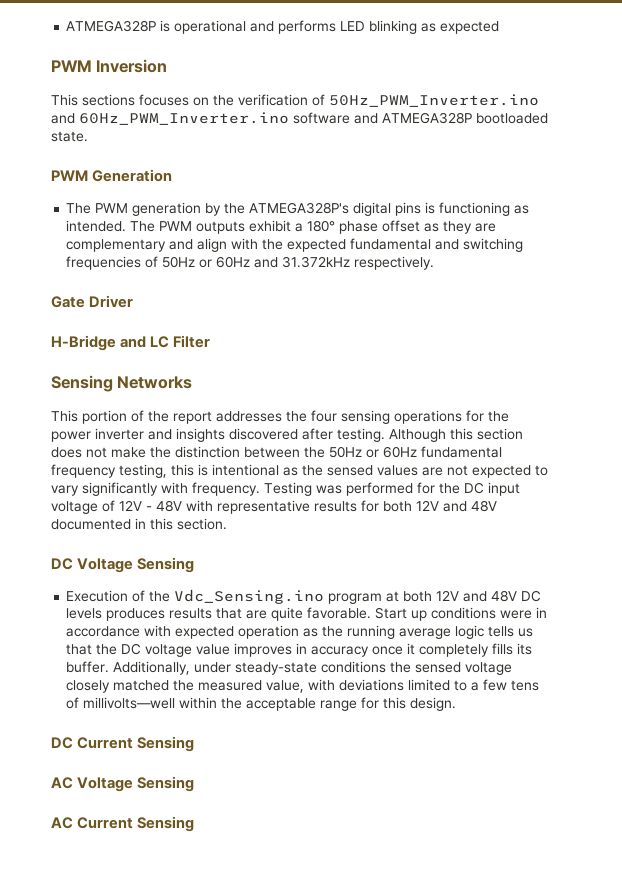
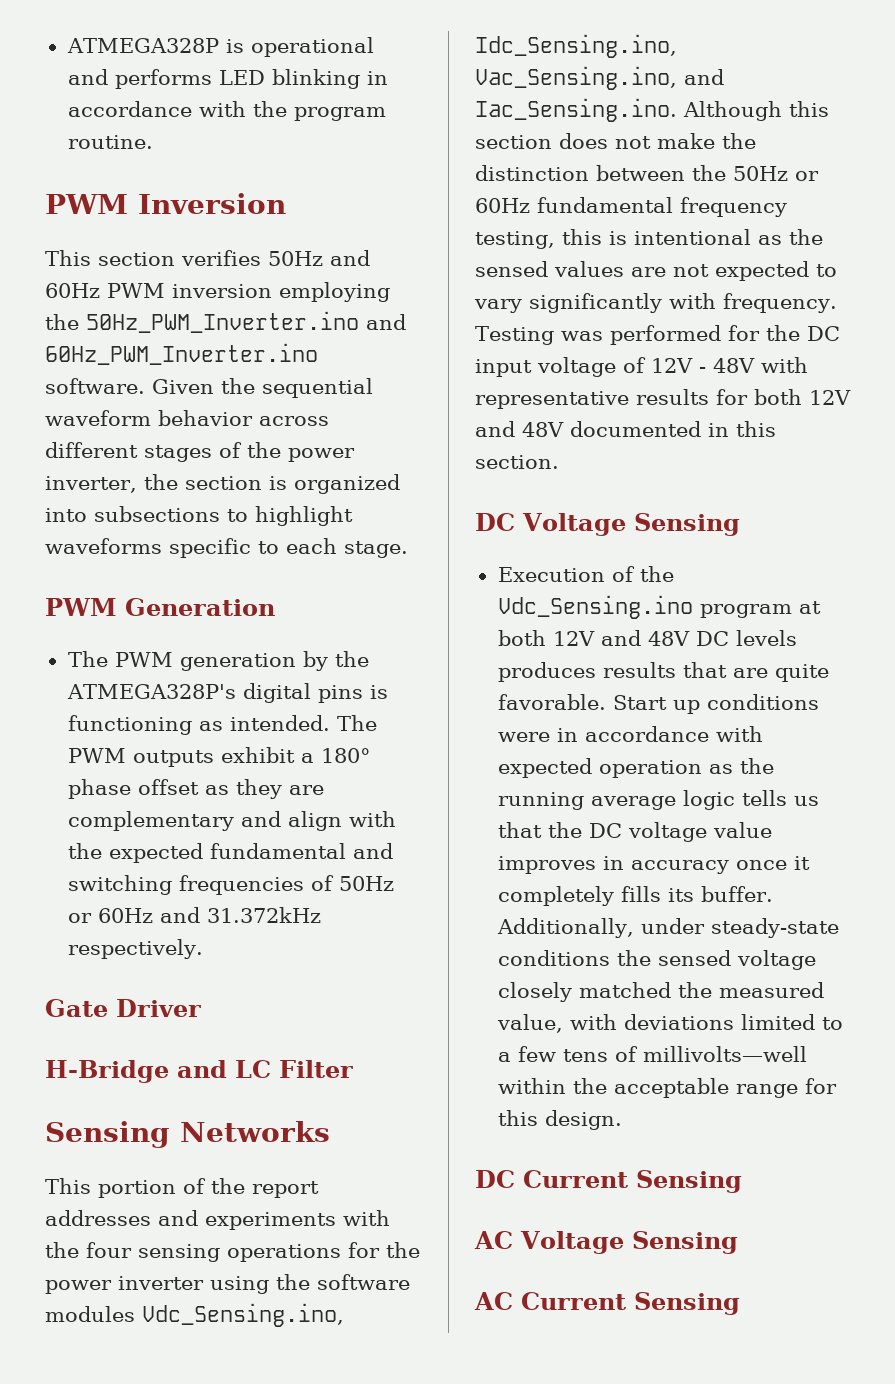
[421,21,500,34] [51,59,168,73] [51,94,539,107] [51,112,548,125] [51,131,88,142] as expected // PWM Inversion // This sections focuses on the verification of 50Hz_PWM_Inverter.ino and 60Hz_PWM_Inverter.ino software and ATMEGA328P bootloaded state. -> [366,71,388,85] [67,101,386,121] [67,135,153,149] [45,193,286,214] [45,250,370,266] [45,282,390,302] [45,311,406,333] [45,343,318,365] [45,378,373,398] [45,410,329,426] [45,442,355,462] [45,474,400,494] [45,506,353,526] [45,538,408,558] in accordance with the program routine. // PWM Inversion // This section verifies 50Hz and 60Hz PWM inversion employing the 50Hz_PWM_Inverter.ino and 60Hz_PWM_Inverter.ino software. Given the sequential waveform behavior across different stages of the power inverter, the section is organized into subsections to highlight waveforms specific to each stage.
(282, 416) none -> [158,1210,390,1230] and experiments with
[148,428,385,442] and insights discovered after testing. -> [210,1274,410,1294] [45,1303,344,1327] [475,34,677,58] [475,66,724,90] [475,98,677,122] using the software modules Vdc_Sensing.ino, Idc_Sensing.ino, Vac_Sensing.ino, and Iac_Sensing.ino.

